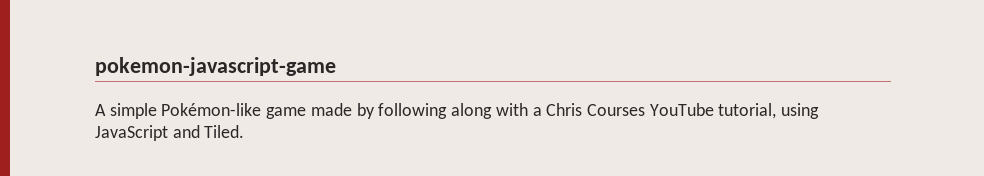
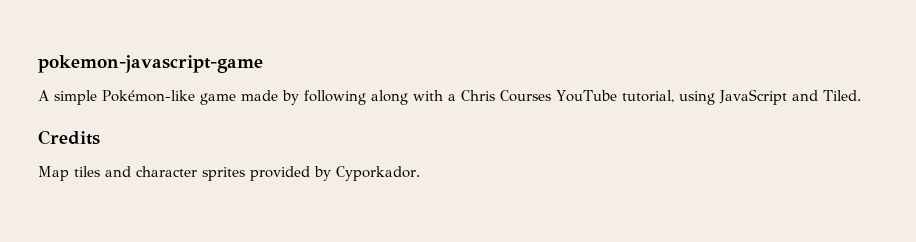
(245, 131) none -> [38,130,100,145] [38,166,420,181] // Credits // Map tiles and character sprites provided by Cyporkador.

